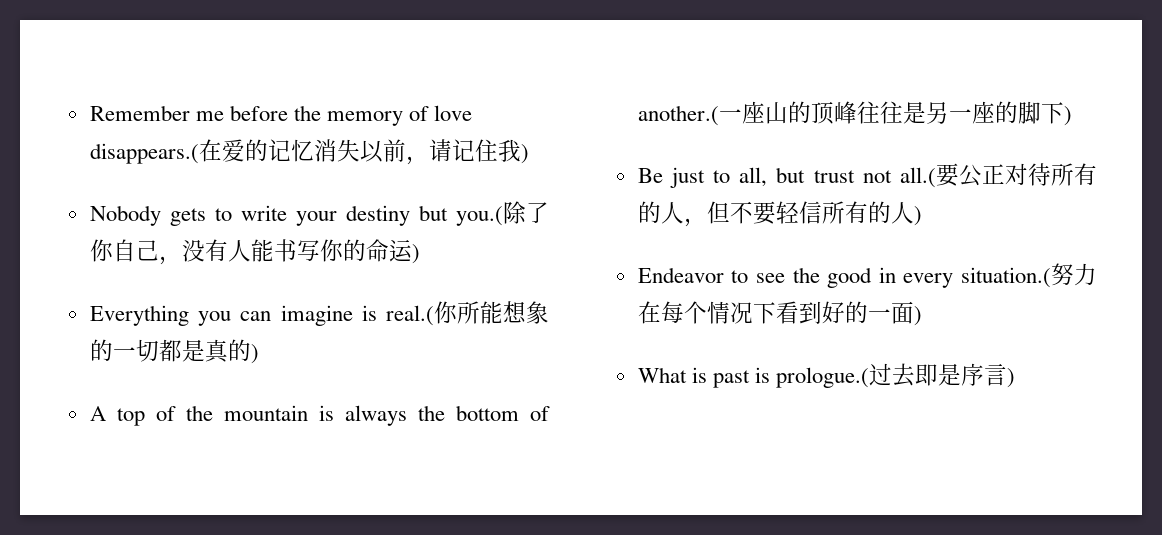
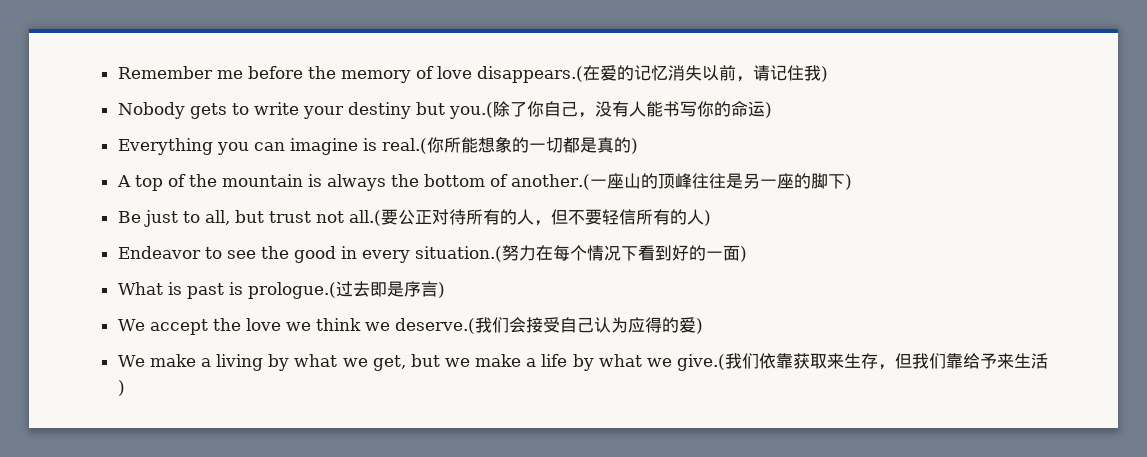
(1016, 378) none -> [117,317,703,335] [117,353,1048,371] [117,380,125,396] // We accept the love we think we deserve.(我们会接受自己认为应得的爱) // We make a living by what we get, but we make a life by what we give.(我们依靠获取来生存，但我们靠给予来生活)

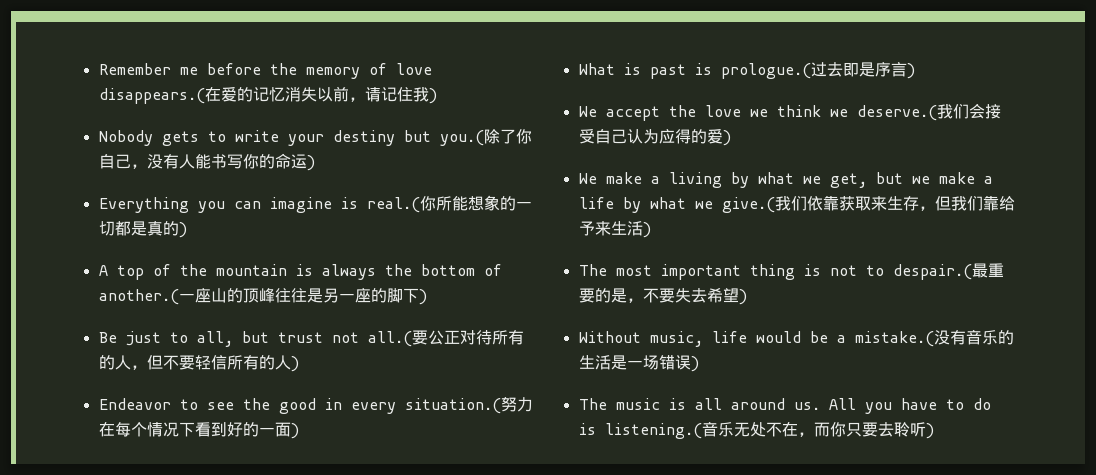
(125, 388) none -> [578,263,1004,280] [578,287,747,305] [578,329,1014,347] [578,355,699,372] [578,398,991,414] [578,421,934,439] // The most important thing is not to despair.(最重要的是，不要失去希望) // Without music, life would be a mistake.(没有音乐的生活是一场错误) // The music is all around us. All you have to do is listening.(音乐无处不在，而你只要去聆听)

